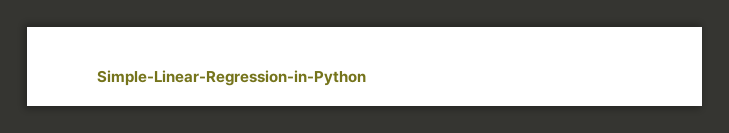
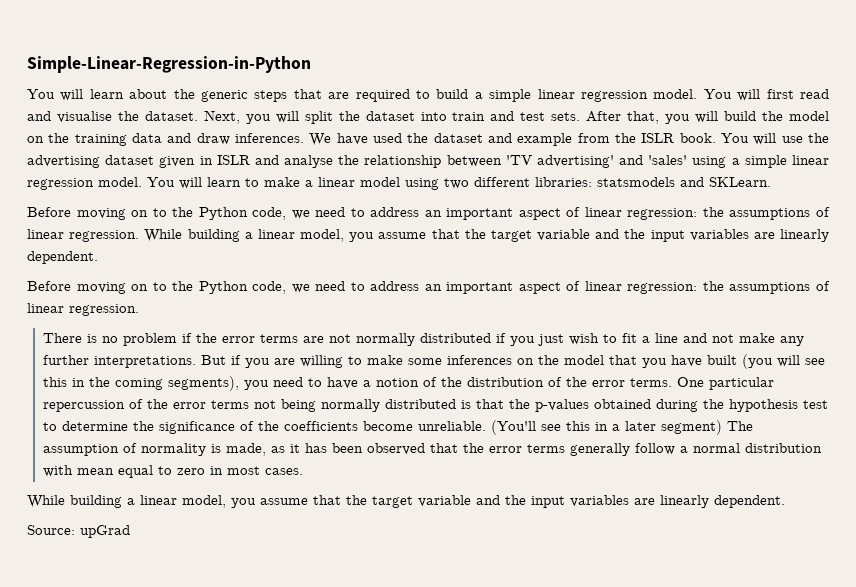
(366, 78) none -> [27,89,829,102] [27,110,830,124] [27,133,830,146] [27,155,829,168] [27,177,771,190] [27,207,830,220] [27,229,829,242] [27,251,98,264] [27,281,830,294] [27,303,139,316] [43,333,805,346] [43,354,826,369] [43,376,775,391] [43,399,829,412] [43,420,754,435] [43,443,823,456] [43,465,304,478] [27,495,785,508] [27,525,130,538] // You will learn about the generic steps that are required to build a simple linear regression model. You will first read and visualise the dataset. Next, you will split the dataset into train and test sets. After that, you will build the model on the training data and draw inferences. We have used the dataset and example from the ISLR book. You will use the advertising dataset given in ISLR and analyse the relationship between 'TV advertising' and 'sales' using a simple linear regression model. You will learn to make a linear model using two different libraries: statsmodels and SKLearn. // Before moving on to the Python code, we need to address an important aspect of linear regression: the assumptions of linear regression. While building a linear model, you assume that the target variable and the input variables are linearly dependent. // Before moving on to the Python code, we need to address an important aspect of linear regression: the assumptions of linear regression. // There is no problem if the error terms are not normally distributed if you just wish to fit a line and not make any further interpretations. But if you are willing to make some inferences on the model that you have built (you will see this in the coming segments), you need to have a notion of the distribution of the error terms. One particular repercussion of the error terms not being normally distributed is that the p-values obtained during the hypothesis test to determine the significance of the coefficients become unreliable. (You'll see this in a later segment) The assumption of normality is made, as it has been observed that the error terms generally follow a normal distribution with mean equal to zero in most cases. // While building a linear model, you assume that the target variable and the input variables are linearly dependent. // Source: upGrad

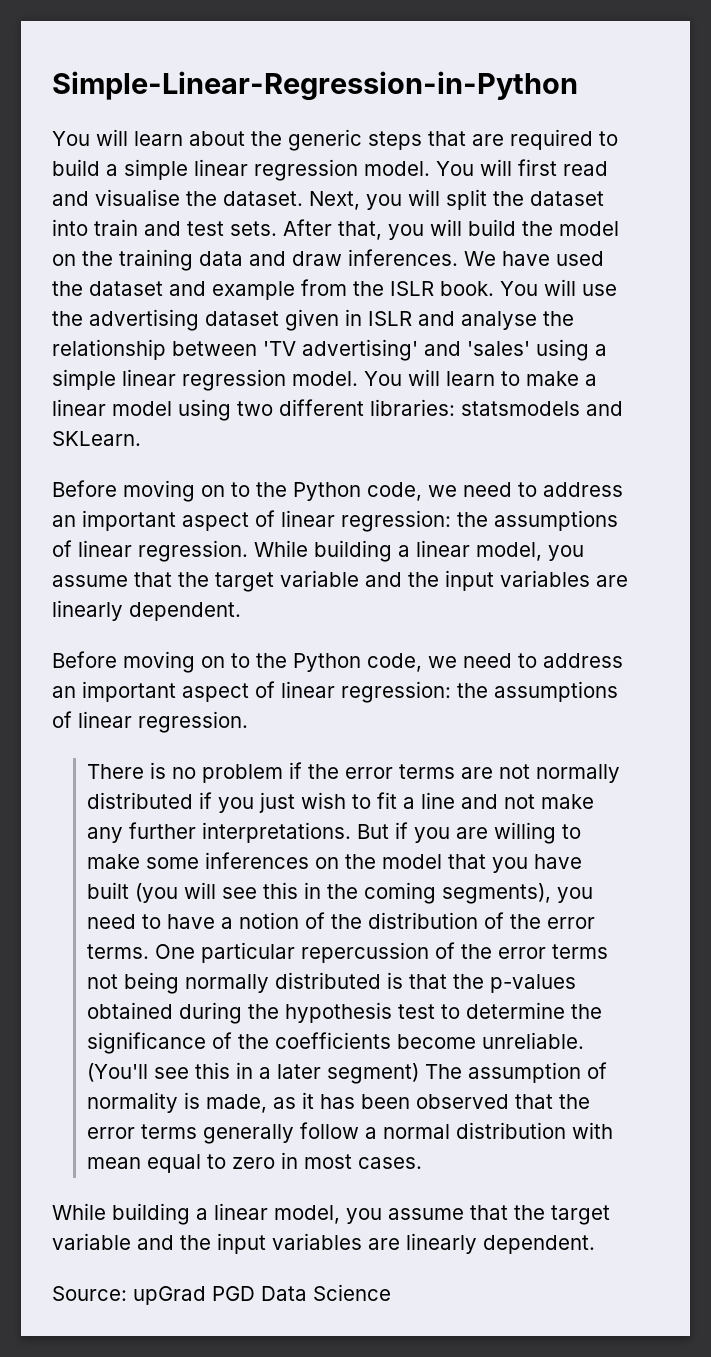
(130, 531) none -> [212,1284,391,1301] PGD Data Science

